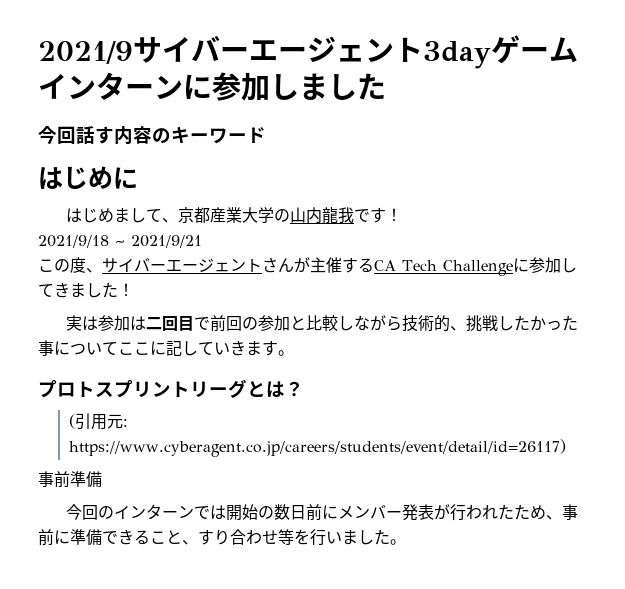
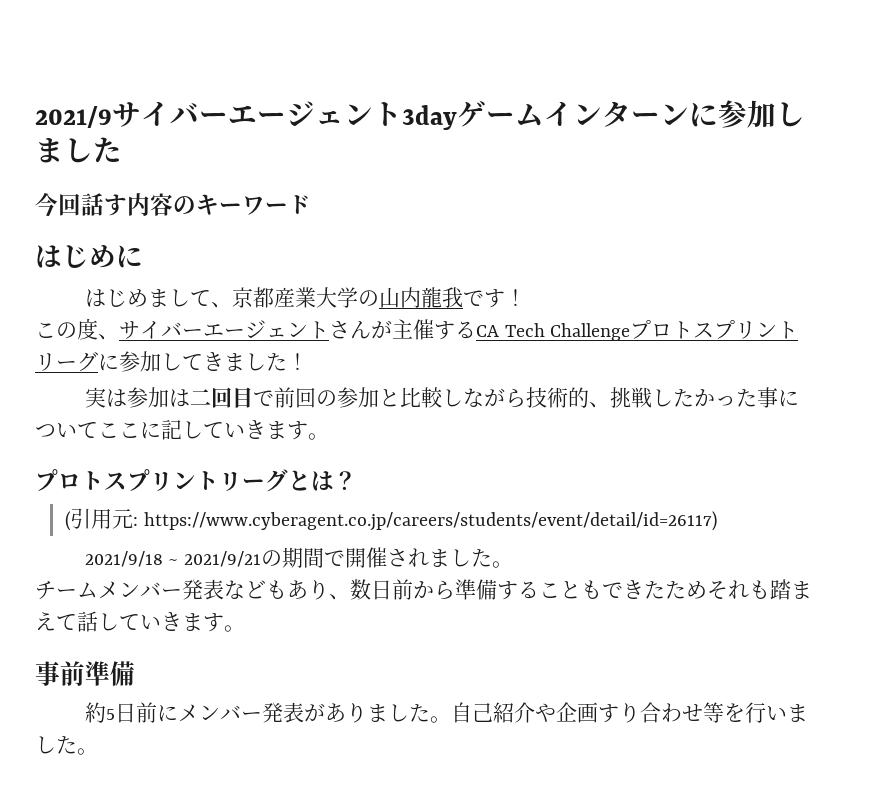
[38,235,202,248] // 2021/9/18 ~ 2021/9/21 -> (526, 297) none
(513, 268) none -> [630,320,799,339] [35,351,98,372] プロトスプリントリーグ
[38,471,102,488] [65,504,290,521] 事前準備 // 今回のインターンでは開始の数 -> [84,547,514,568] [35,579,812,600] [35,611,245,632] [35,661,135,686] [84,702,115,723] 2021/9/18 ~ 2021/9/21の期間で開催されました。 // チームメンバー発表などもあり、数日前から準備することもできたためそれも踏まえて話していきます。 // 事前準備 // 約5
[449,504,578,521] [38,529,198,546] 行われたため、事前に準備できること、 -> [324,702,598,723] ありました。自己紹介や企画

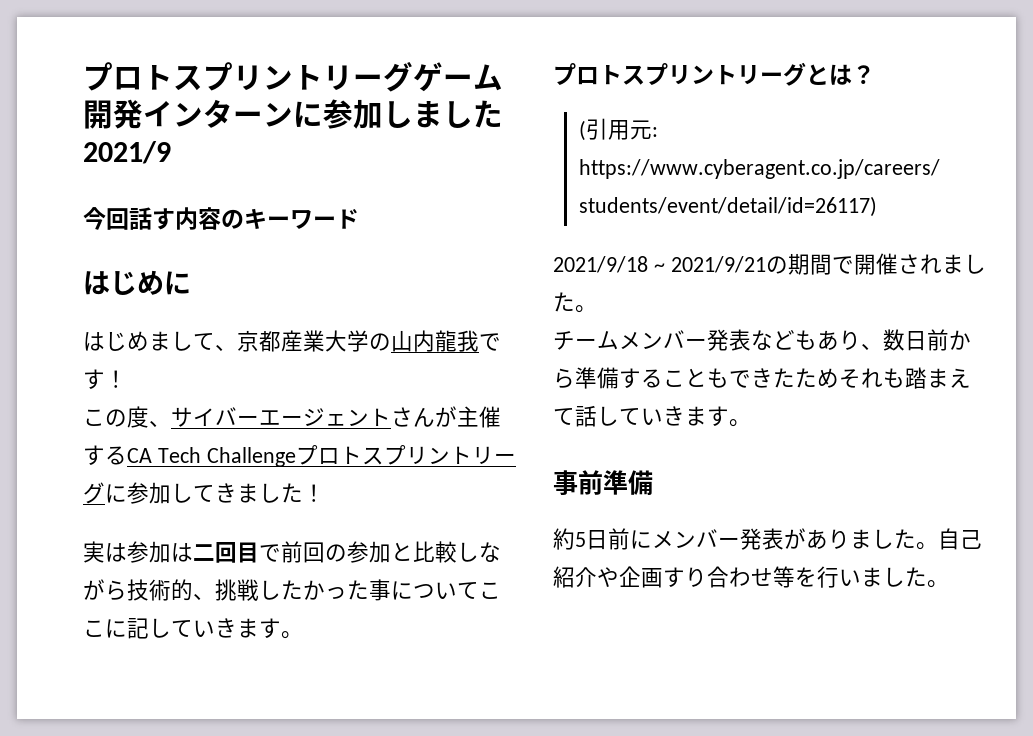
[35,101,544,130] 2021/9サイバーエージェント3dayゲーム -> [83,62,503,92] [83,99,143,129] プロトスプリントリーグゲーム開発
(122, 150) none -> [83,141,171,164] 2021/9

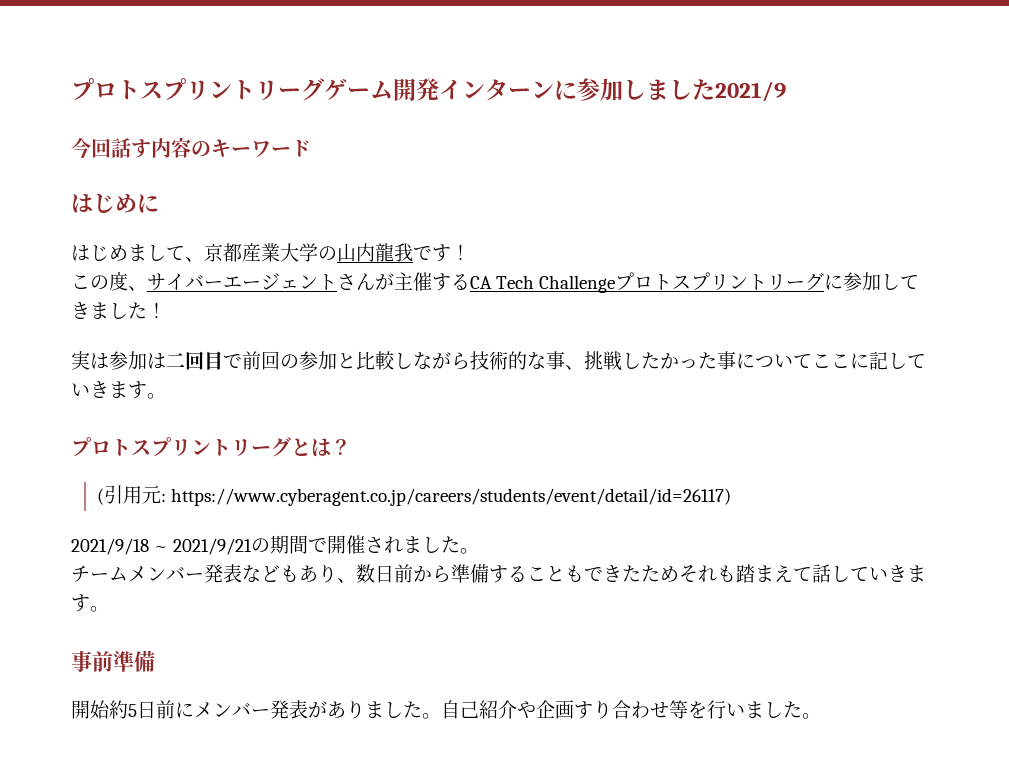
(193, 590) none -> [527,351,565,370] な事
(653, 482) none -> [71,700,110,719] 開始

